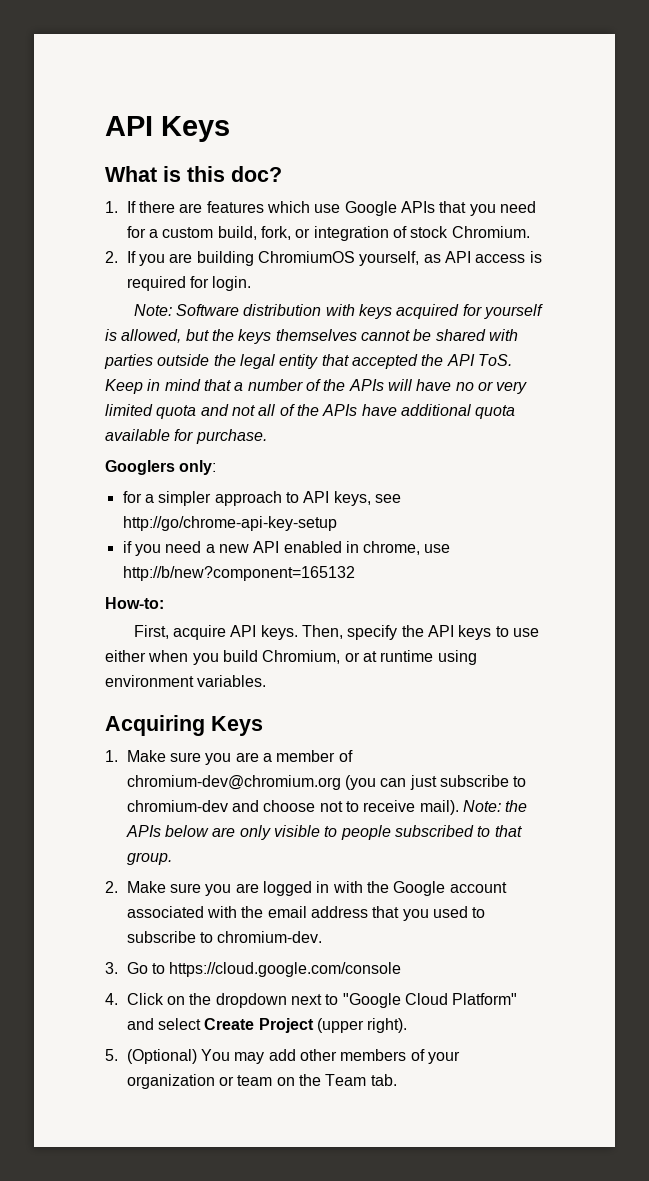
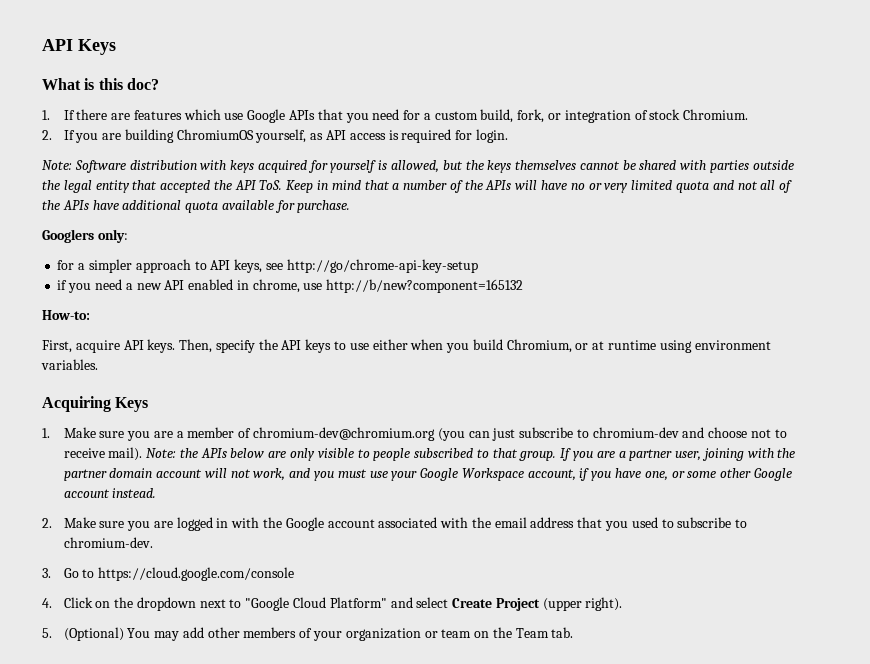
(172, 858) none -> [560,448,796,461] [63,468,792,481] [63,488,157,498] If you are a partner user, joining with the partner domain account will not work, and you must use your Google Workspace account, if you have one, or some other Google account instead.

